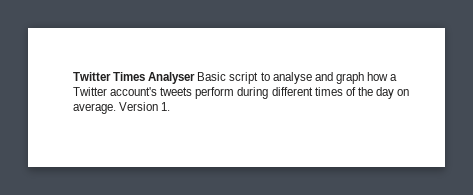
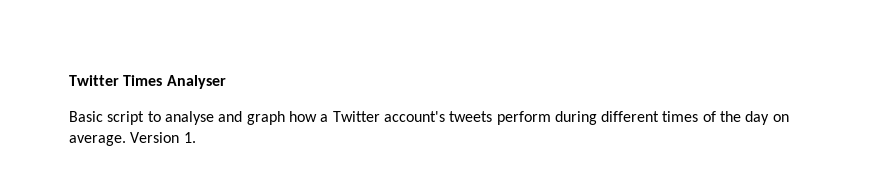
(196, 78) none -> (226, 82) //

